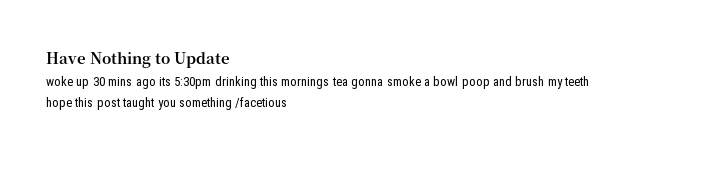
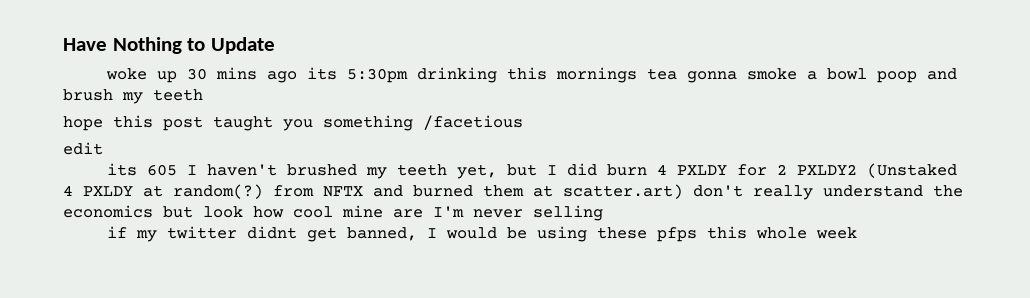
(288, 102) none -> [63,142,103,155] [107,163,958,179] [63,184,963,200] [63,205,603,221] [107,226,858,242] // edit // its 605 I haven't brushed my teeth yet, but I did burn 4 PXLDY for 2 PXLDY2 (Unstaked 4 PXLDY at random(?) from NFTX and burned them at scatter.art) don't really understand the economics but look how cool mine are I'm never selling // if my twitter didnt get banned, I would be using these pfps this whole week

